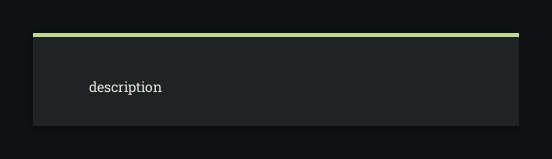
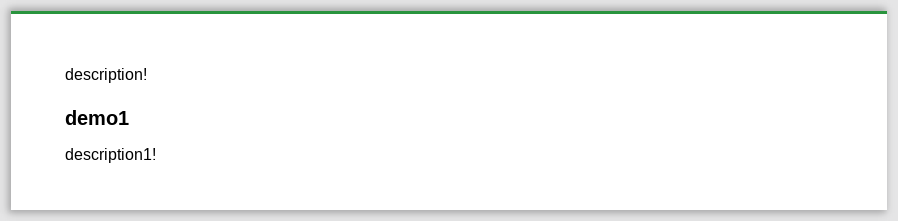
[89,81,162,95] description -> [65,68,147,83] [65,110,129,125] [65,148,156,163] description! // demo1 // description1!

